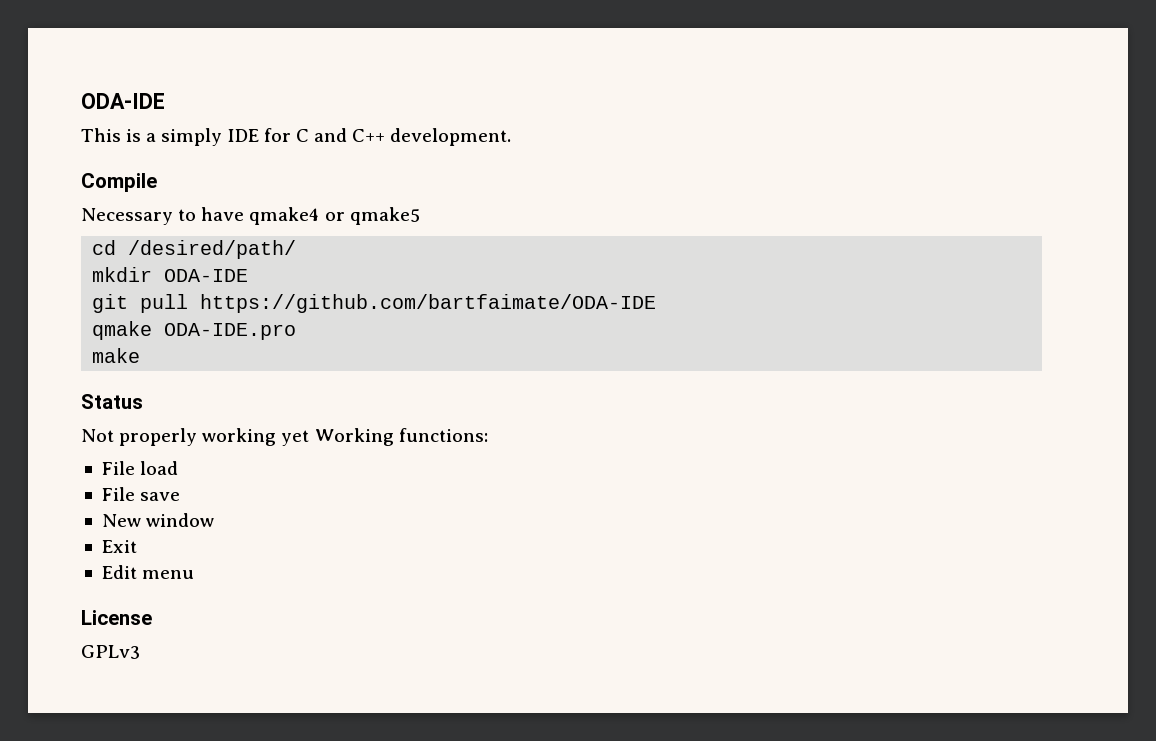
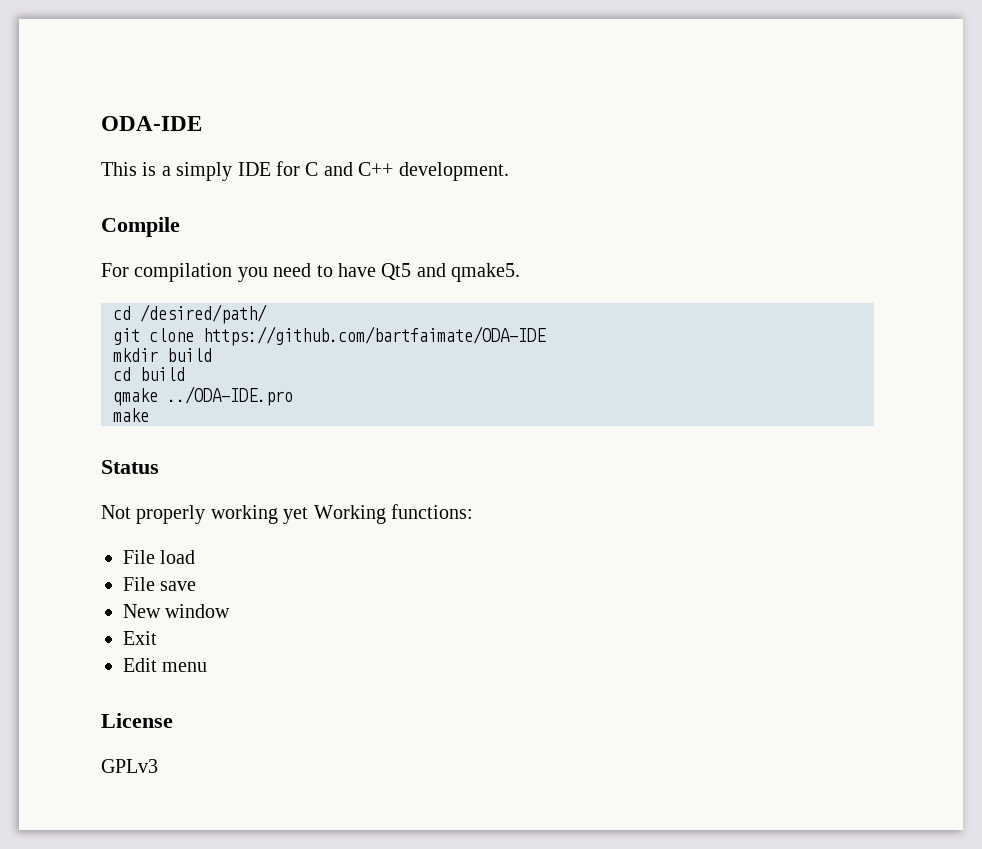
[81,207,420,225] Necessary to have qmake4 or qmake5 -> [101,263,521,282] For compilation you need to have Qt5 and qmake5.
[92,267,249,282] // mkdir ODA-IDE -> (267, 314) none
[140,294,189,313] pull -> [149,328,194,342] clone
(657, 303) none -> [113,348,212,362] [113,367,185,381] // mkdir build // cd build
[164,323,297,340] ODA-IDE.pro -> [167,386,293,406] ../ODA-IDE.pro

